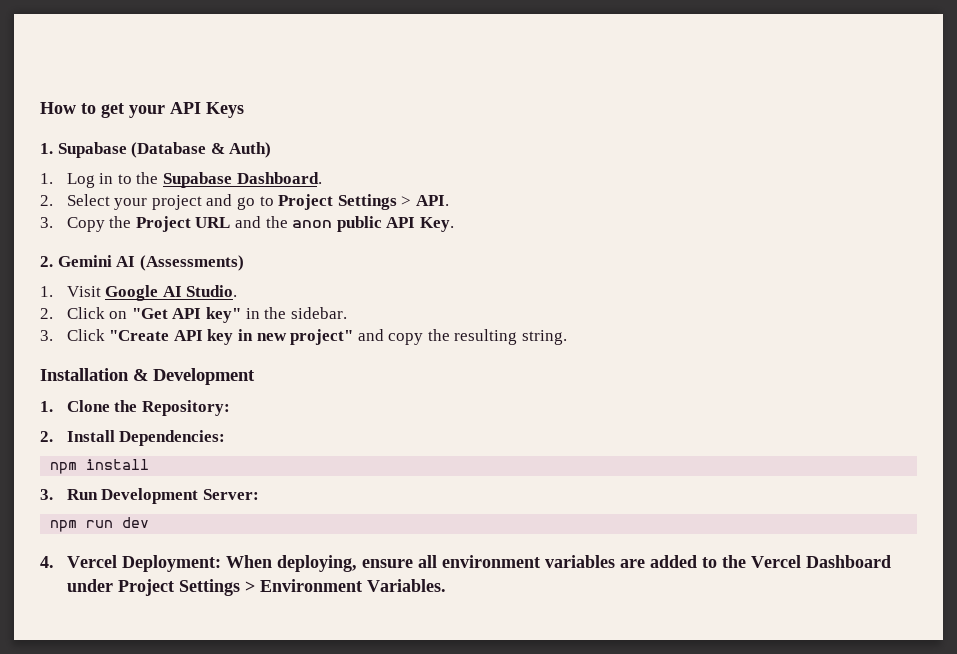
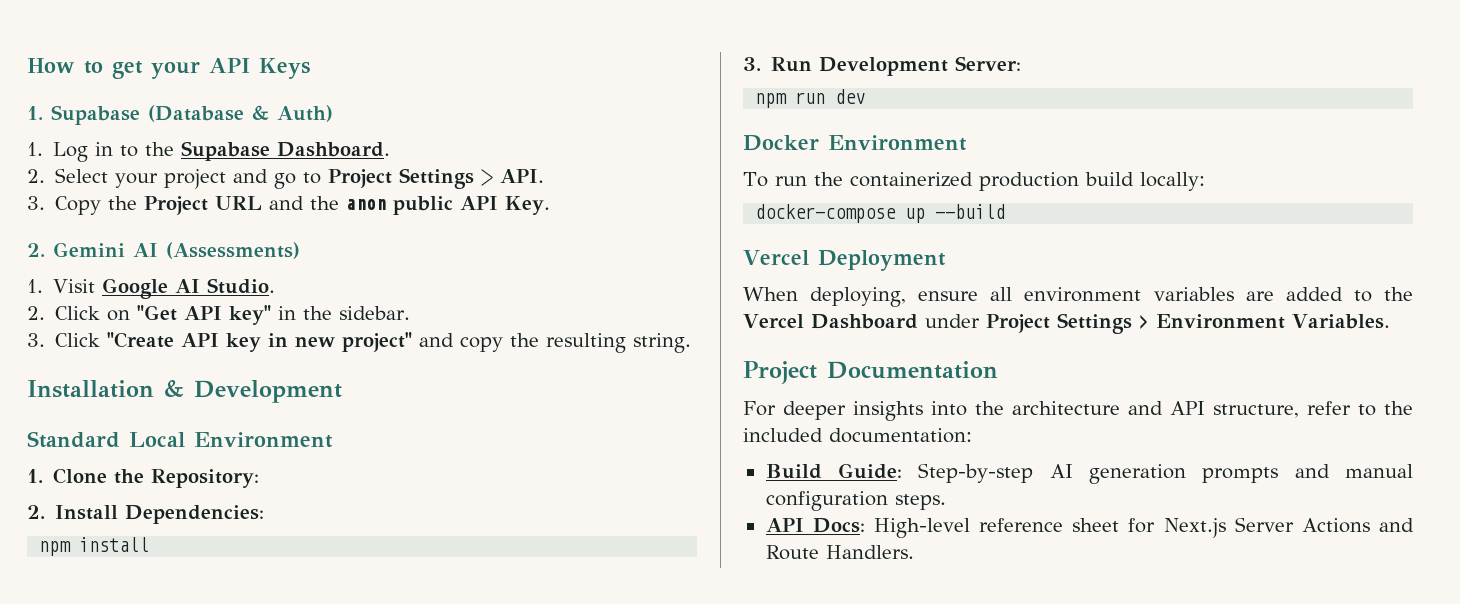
(255, 376) none -> [27,431,333,448] // Standard Local Environment
[40,555,221,572] 4. Vercel Deployment: -> [743,135,967,151] [743,172,1205,191] [755,204,1006,223] [743,250,946,271] Docker Environment // To run the containerized production build locally: // docker-compose up --build // Vercel Deployment //
(446, 585) none -> [743,361,998,384] [743,401,1413,421] [743,428,972,443] [765,463,1413,484] [765,491,946,511] [765,517,1414,538] [765,545,914,560] // Project Documentation // For deeper insights into the architecture and API structure, refer to the included documentation: // Build Guide: Step-by-step AI generation prompts and manual configuration steps. // API Docs: High-level reference sheet for Next.js Server Actions and Route Handlers.

